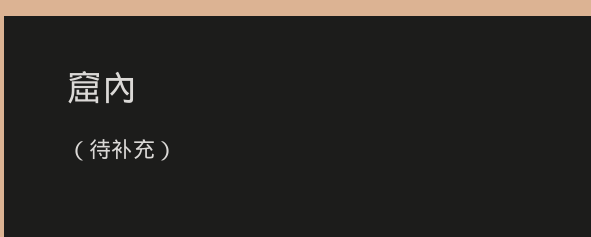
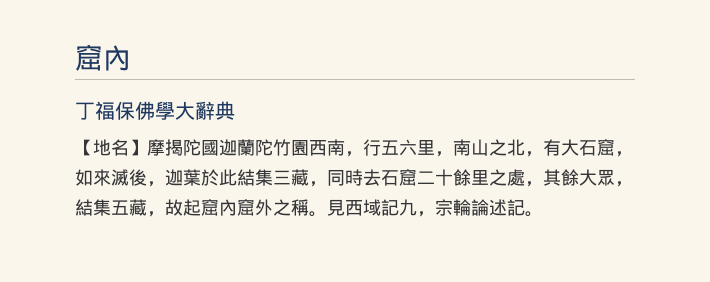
[67,139,177,161] （待补充） -> [75,101,235,120] [75,139,633,157] [75,169,633,187] [75,199,543,217] 丁福保佛學大辭典 // 【地名】摩揭陀國迦蘭陀竹園西南，行五六里，南山之北，有大石窟，如來滅後，迦葉於此結集三藏，同時去石窟二十餘里之處，其餘大眾，結集五藏，故起窟內窟外之稱。見西域記九，宗輪論述記。

